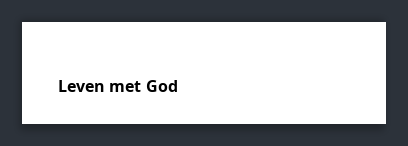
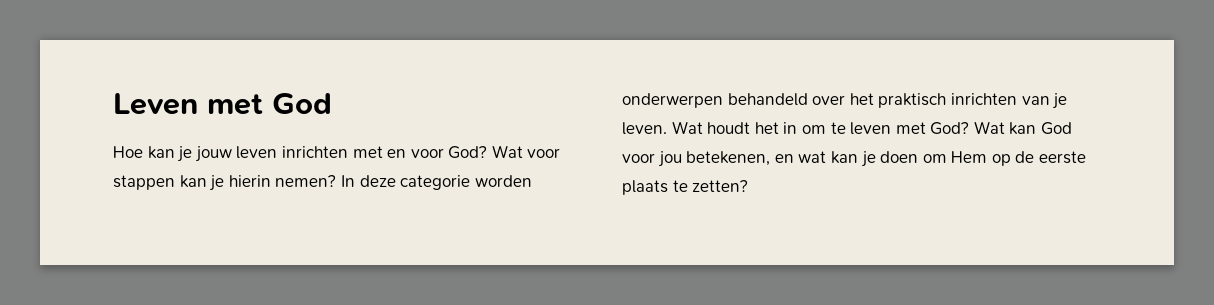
(178, 86) none -> [113,145,561,162] [113,175,532,191] [622,93,1068,109] [622,121,1073,135] [622,151,1087,167] [622,180,749,195] // Hoe kan je jouw leven inrichten met en voor God? Wat voor stappen kan je hierin nemen? In deze categorie worden onderwerpen behandeld over het praktisch inrichten van je leven. Wat houdt het in om te leven met God? Wat kan God voor jou betekenen, en wat kan je doen om Hem op de eerste plaats te zetten?

